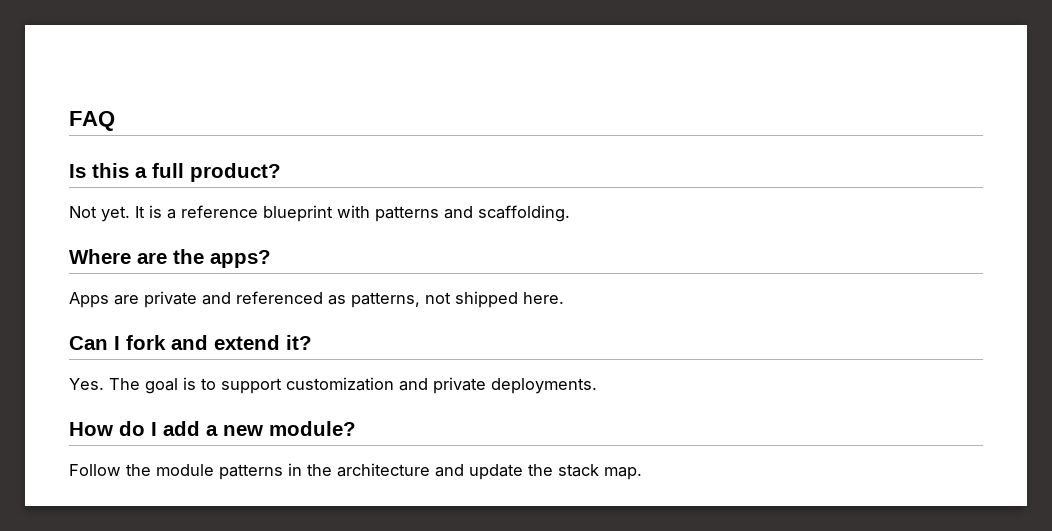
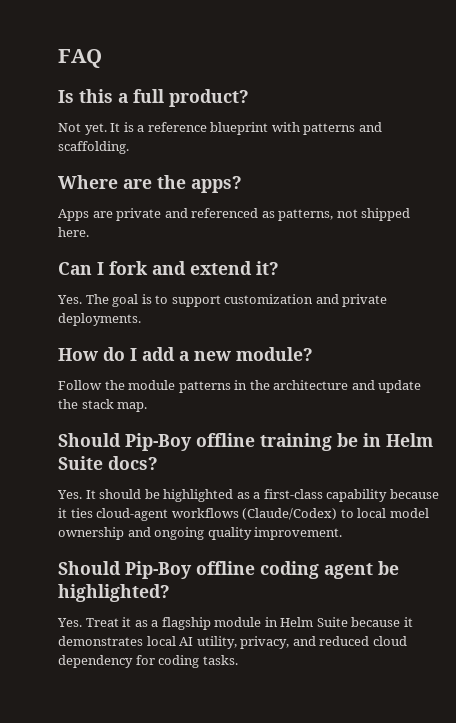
(642, 473) none -> [58,433,433,451] [58,456,158,470] [57,489,439,502] [58,508,429,521] [58,527,343,540] [58,561,399,579] [58,584,170,602] [57,617,413,630] [58,636,407,649] [58,655,238,668] // Should Pip-Boy offline training be in Helm Suite docs? // Yes. It should be highlighted as a first-class capability because it ties cloud-agent workflows (Claude/Codex) to local model ownership and ongoing quality improvement. // Should Pip-Boy offline coding agent be highlighted? // Yes. Treat it as a flagship module in Helm Suite because it demonstrates local AI utility, privacy, and reduced cloud dependency for coding tasks.

